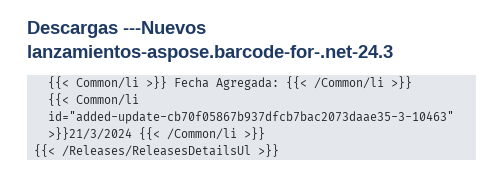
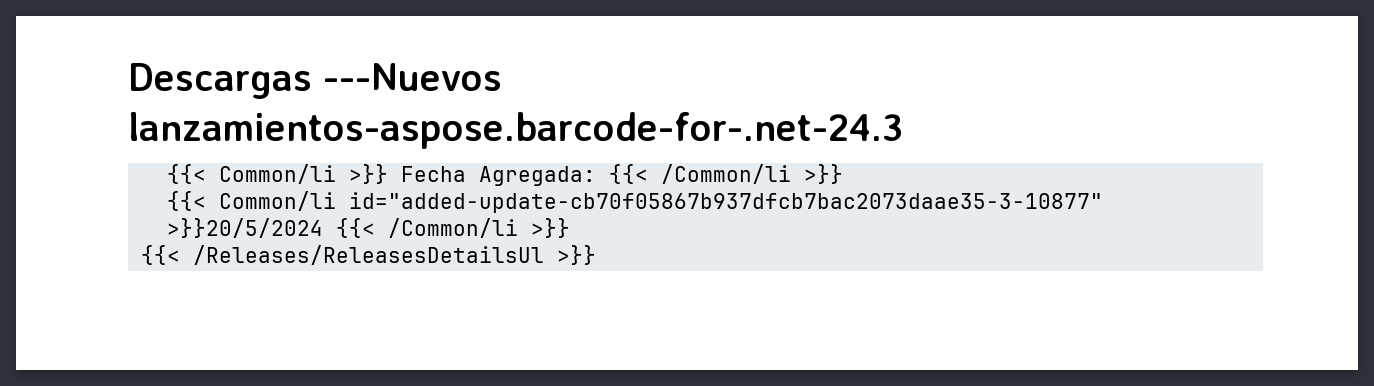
[48,111,455,124] [48,127,133,140] id="added-update-cb70f05867b937dfcb7bac2073daae35-3-10463" >}}21/3/2024 -> [348,192,1103,213] [166,218,323,238] id="added-update-cb70f05867b937dfcb7bac2073daae35-3-10877" >}}20/5/2024

